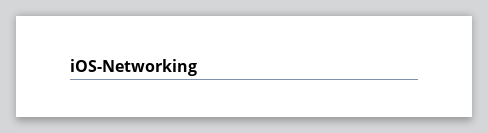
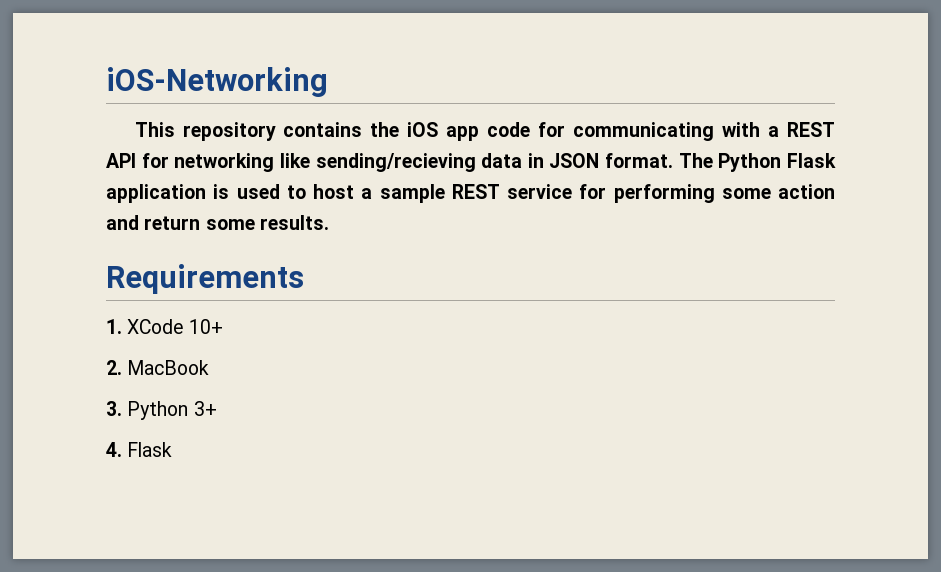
(197, 67) none -> [134,122,835,141] [106,153,836,172] [106,184,835,203] [106,215,329,230] [106,264,304,294] [106,319,223,334] [106,360,210,375] [106,401,217,420] [106,442,173,457] // This repository contains the iOS app code for communicating with a REST API for networking like sending/recieving data in JSON format. The Python Flask application is used to host a sample REST service for performing some action and return some results. // Requirements // 1. XCode 10+ // 2. MacBook // 3. Python 3+ // 4. Flask

